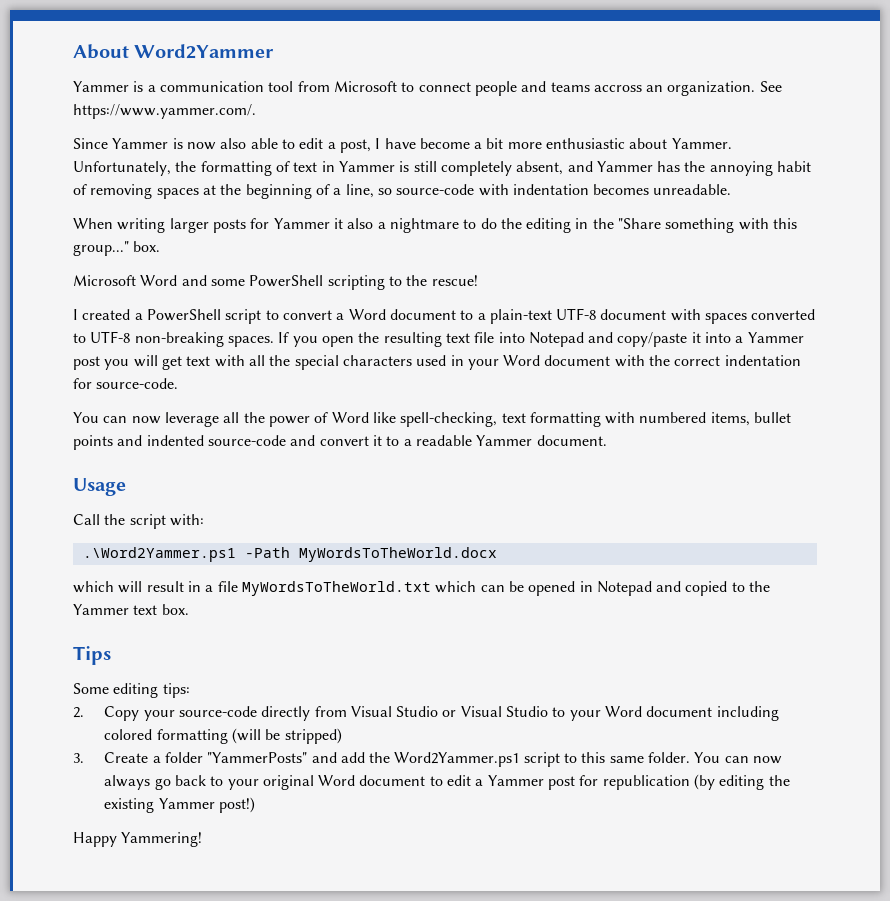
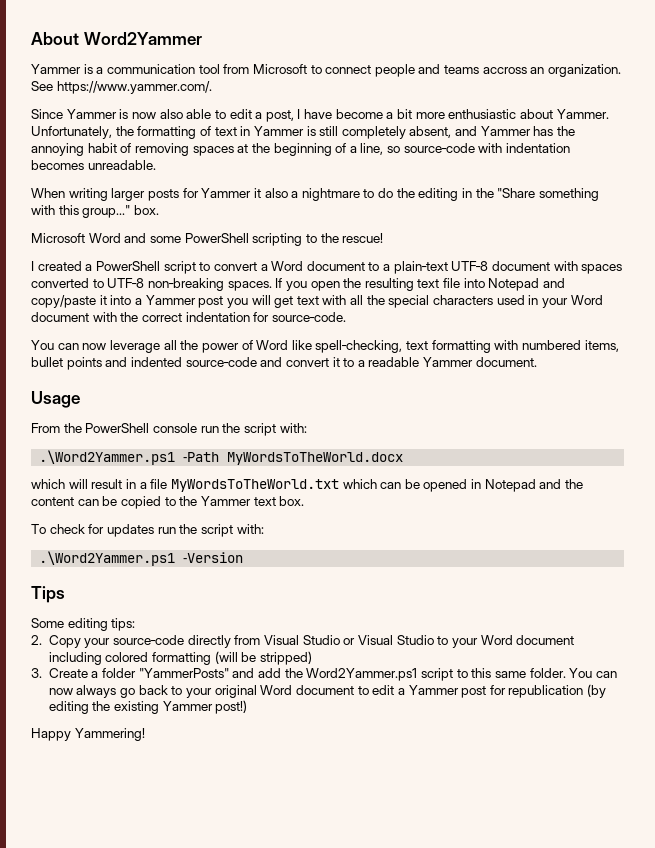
[73,514,100,525] Call -> [31,423,219,433] From the PowerShell console run
(682, 586) none -> [565,479,584,489] [31,496,118,506] the content can be
(189, 609) none -> [31,524,264,537] [39,551,244,566] // To check for updates run the script with: // .\Word2Yammer.ps1 ‑Version

